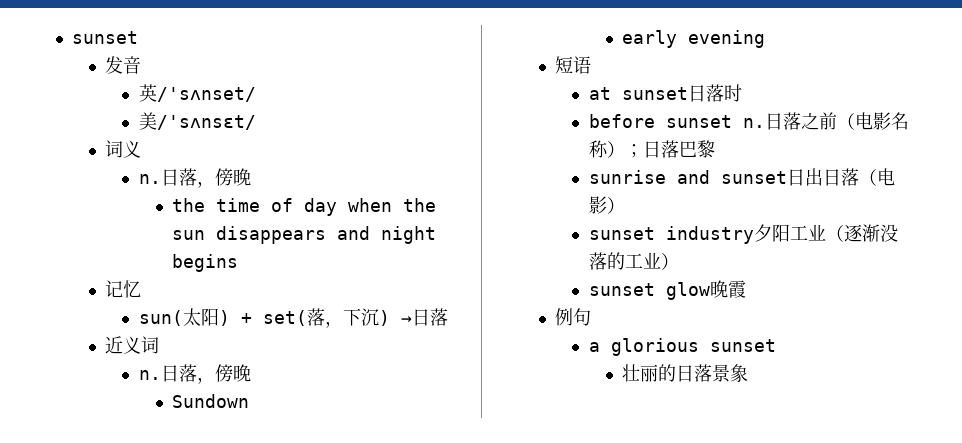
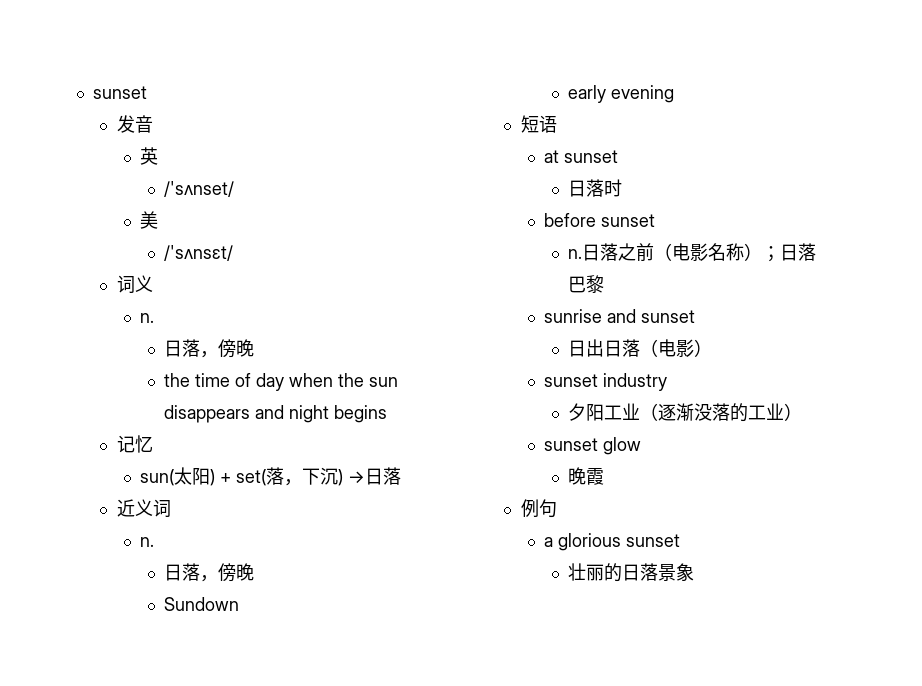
(157, 93) none -> (159, 156) //
(157, 121) none -> (159, 220) //
(161, 179) none -> (155, 318) //
(161, 375) none -> (155, 542) //
(688, 93) none -> (619, 156) //
(732, 121) none -> (656, 220) //
(787, 177) none -> (696, 316) //
(754, 235) none -> (668, 382) //
(710, 291) none -> (642, 446) //

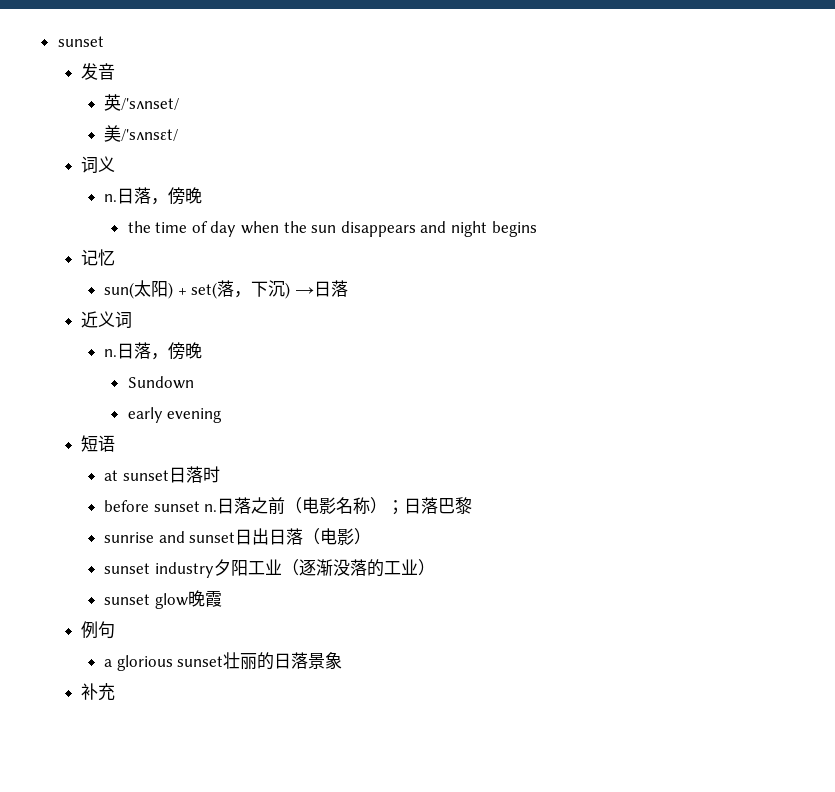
(159, 156) // -> (122, 102) none
(159, 220) // -> (122, 133) none
(155, 318) // -> (118, 198) none
(155, 542) // -> (118, 353) none
(619, 156) // -> (169, 475) none
(656, 220) // -> (200, 506) none
(696, 316) // -> (236, 537) none
(668, 382) // -> (214, 570) none
(642, 446) // -> (188, 601) none
(681, 540) // -> (224, 661) none
(694, 572) none -> [80,683,115,701] // 补充

